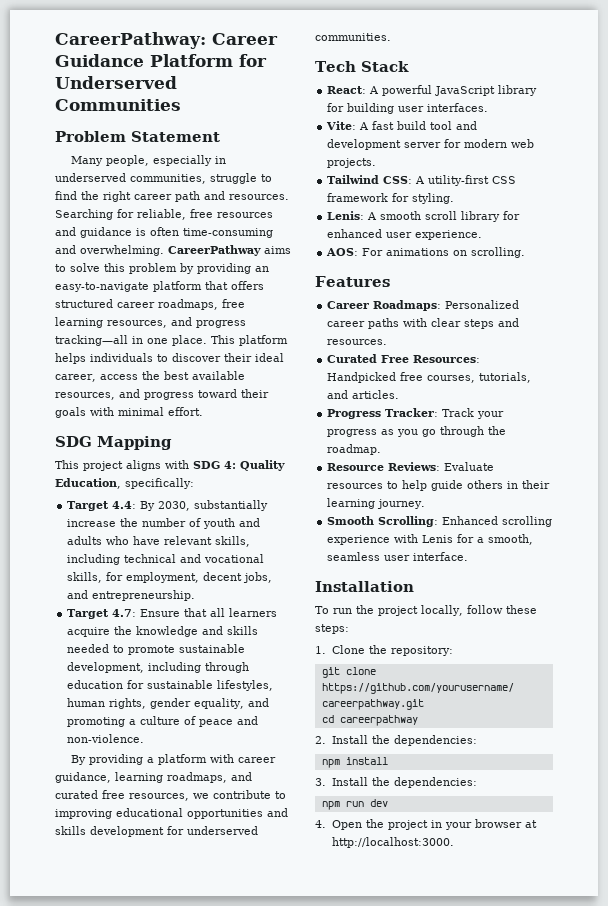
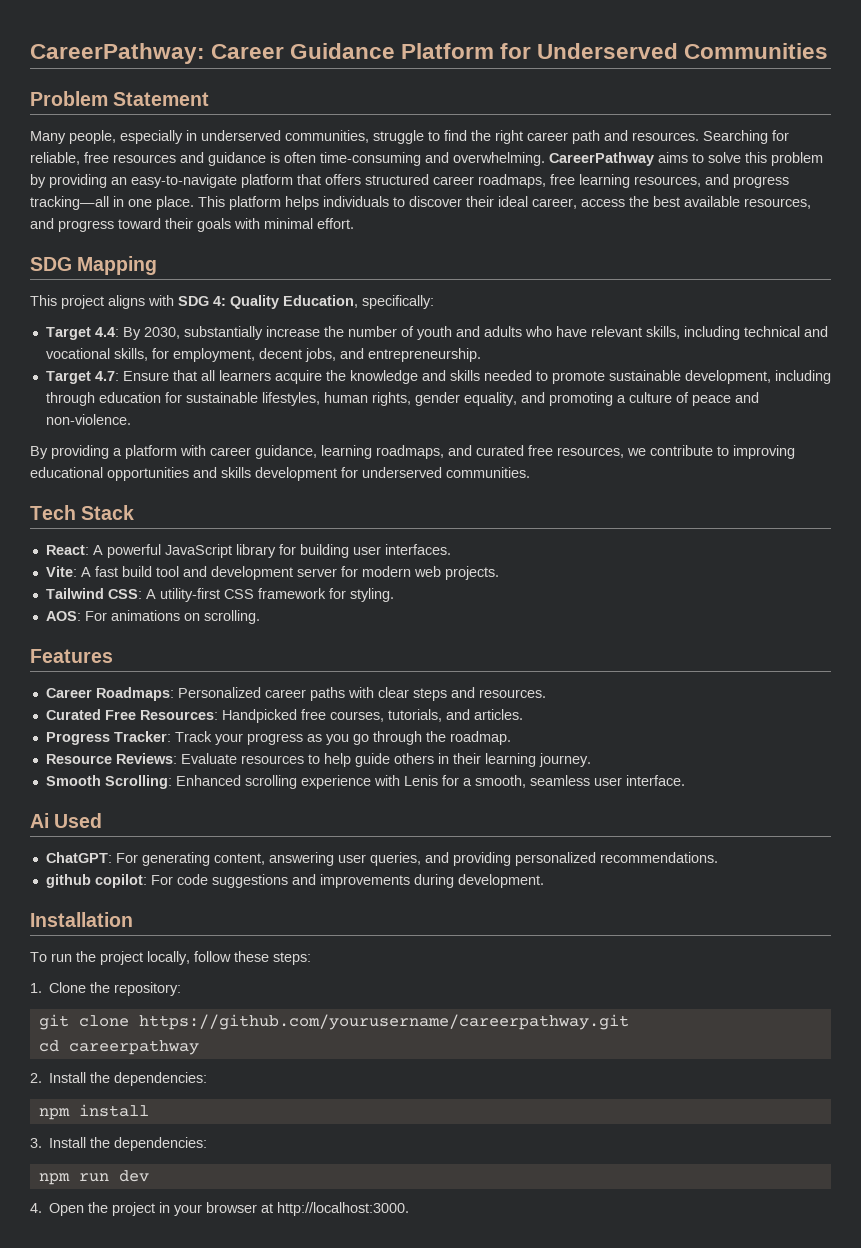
[327,211,521,222] [327,229,483,240] // Lenis: A smooth scroll library for enhanced user experience. -> (394, 595) none
(469, 556) none -> [30,813,103,828] [45,852,718,866] [45,874,544,888] // Ai Used // ChatGPT: For generating content, answering user queries, and providing personalized recommendations. // github copilot: For code suggestions and improvements during development.

